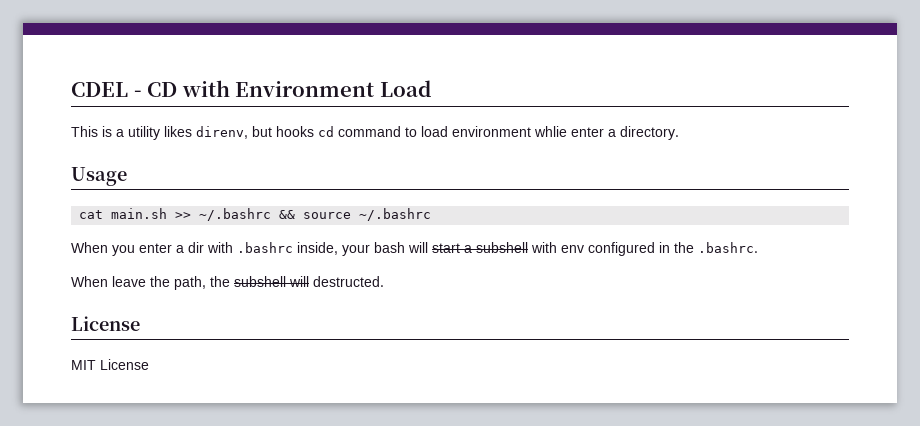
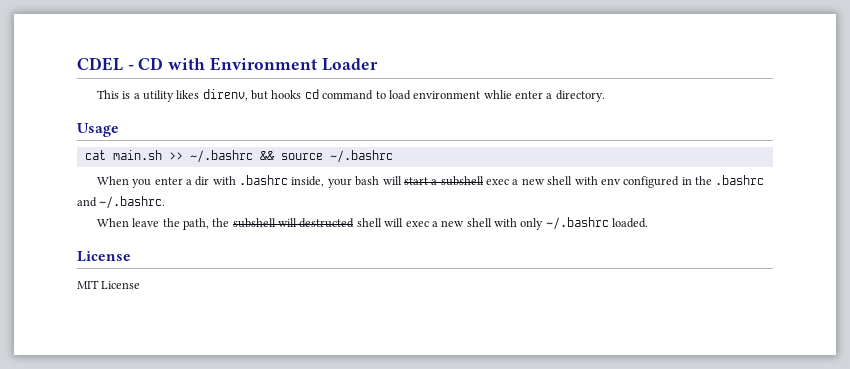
[379,80,431,97] Load -> [321,58,378,71] Loader
(528, 247) none -> [486,176,573,185] exec a new shell
[698,242,758,253] .bashrc. -> [715,175,765,185] [77,196,166,209] .bashrc and ~/.bashrc.
[313,276,384,287] destructed. -> [299,217,649,230] destructed shell will exec a new shell with only ~/.bashrc loaded.

